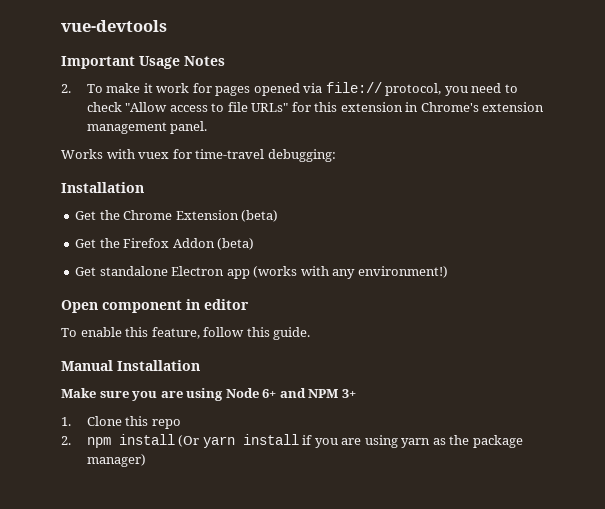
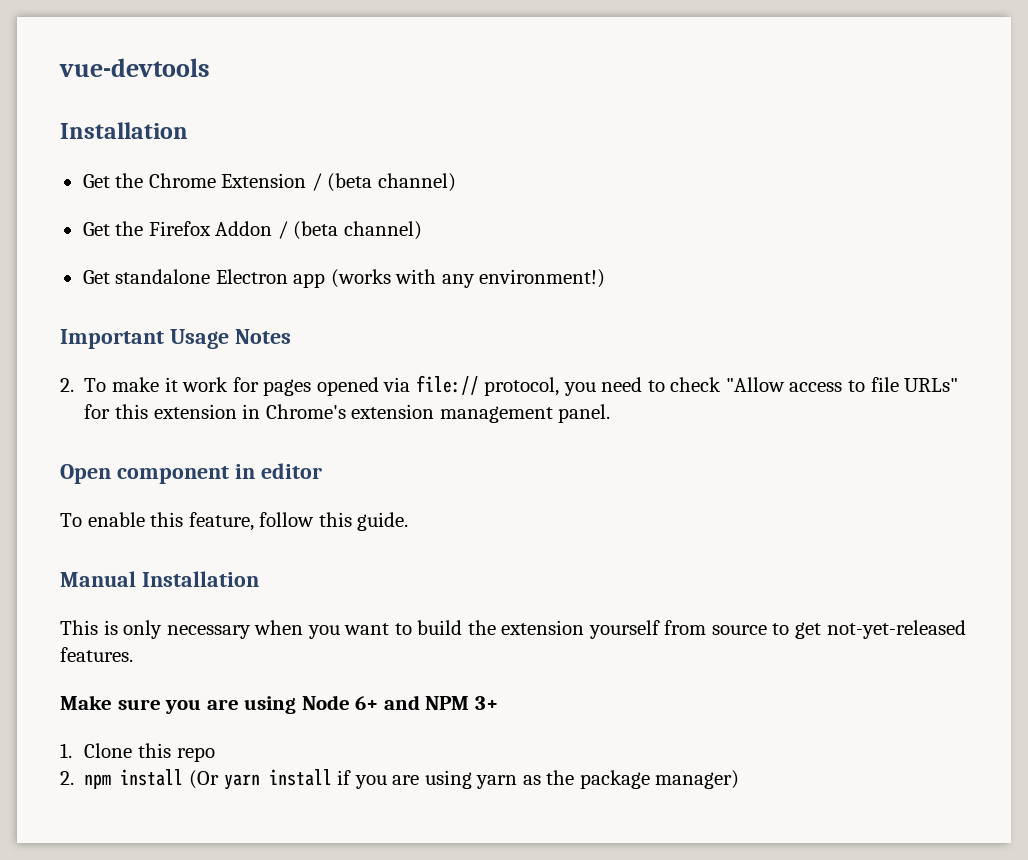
(167, 26) none -> [60,122,188,139] [82,173,456,192] [82,221,422,240] [82,269,606,288] // Installation // Get the Chrome Extension / (beta channel) // Get the Firefox Addon / (beta channel) // Get standalone Electron app (works with any environment!)
[61,149,336,162] [61,182,144,193] [75,210,279,222] [75,238,255,250] [75,266,448,279] // Works with vuex for time-travel debugging: // Installation // Get the Chrome Extension (beta) // Get the Firefox Addon (beta) // Get standalone Electron app (works with any environment!) -> (611, 413) none
(200, 365) none -> [60,620,966,639] [60,647,133,662] // This is only necessary when you want to build the extension yourself from source to get not-yet-released features.

